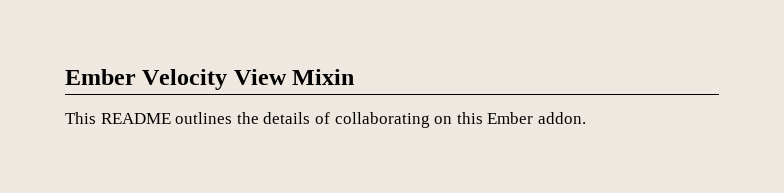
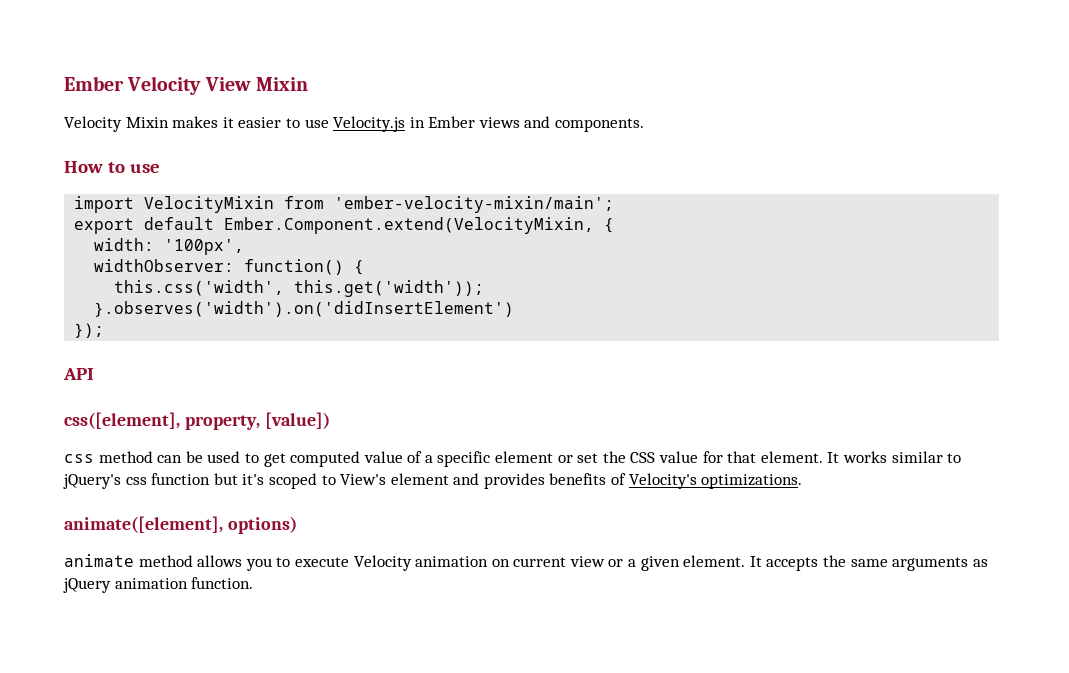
[65,112,586,128] This README outlines the details of collaborating on this Ember addon. -> [64,116,645,132] [64,161,160,173] [74,196,615,213] [74,217,615,234] [94,238,245,255] [94,259,365,275] [114,280,485,297] [94,301,515,317] [74,323,105,338] [63,368,94,380] [64,412,330,430] [64,451,962,467] [63,473,803,489] [64,516,297,534] [64,554,988,571] [63,577,254,593] Velocity Mixin makes it easier to use Velocity.js in Ember views and components. // How to use // import VelocityMixin from 'ember-velocity-mixin/main'; // export default Ember.Component.extend(VelocityMixin, { // width: '100px', // widthObserver: function() { // this.css('width', this.get('width')); // }.observes('width').on('didInsertElement') // }); // API // css([element], property, [value]) // css method can be used to get computed value of a specific element or set the CSS value for that element. It works similar to jQuery's css function but it's scoped to View's element and provides benefits of Velocity's optimizations. // animate([element], options) // animate method allows you to execute Velocity animation on current view or a given element. It accepts the same arguments as jQuery animation function.

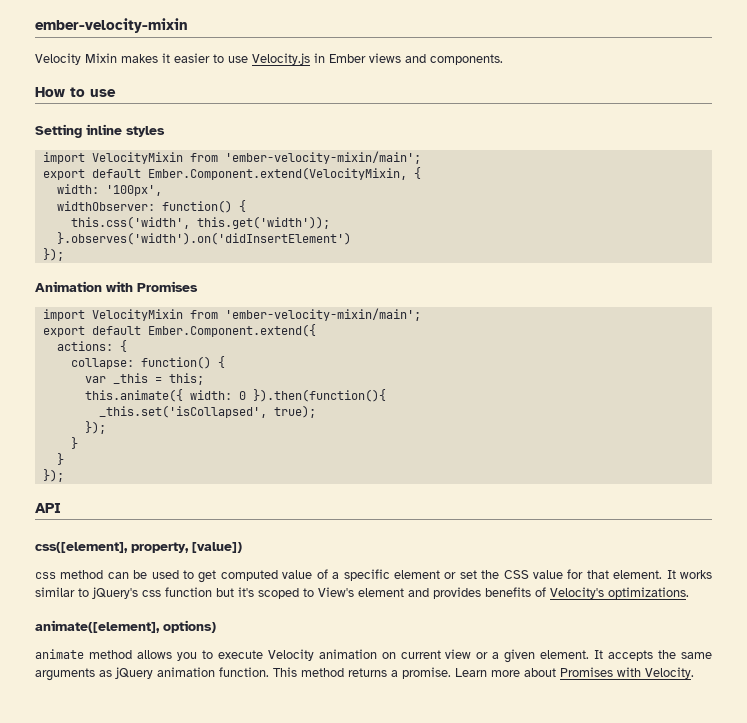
[64,76,308,95] Ember Velocity View Mixin -> [35,18,188,33] ember-velocity-mixin
(160, 168) none -> [35,124,165,138] // Setting inline styles
(105, 330) none -> [35,281,198,292] [42,308,421,321] [42,324,316,337] [56,340,127,352] [70,356,225,369] [84,373,204,385] [84,389,386,402] [98,405,316,418] [84,421,106,434] [70,437,78,449] [56,453,64,465] [42,469,64,482] // Animation with Promises // import VelocityMixin from 'ember-velocity-mixin/main'; // export default Ember.Component.extend({ // actions: { // collapse: function() { // var _this = this; // this.animate({ width: 0 }).then(function(){ // _this.set('isCollapsed', true); // }); // } // } // });
(254, 583) none -> [273,667,694,679] This method returns a promise. Learn more about Promises with Velocity.

